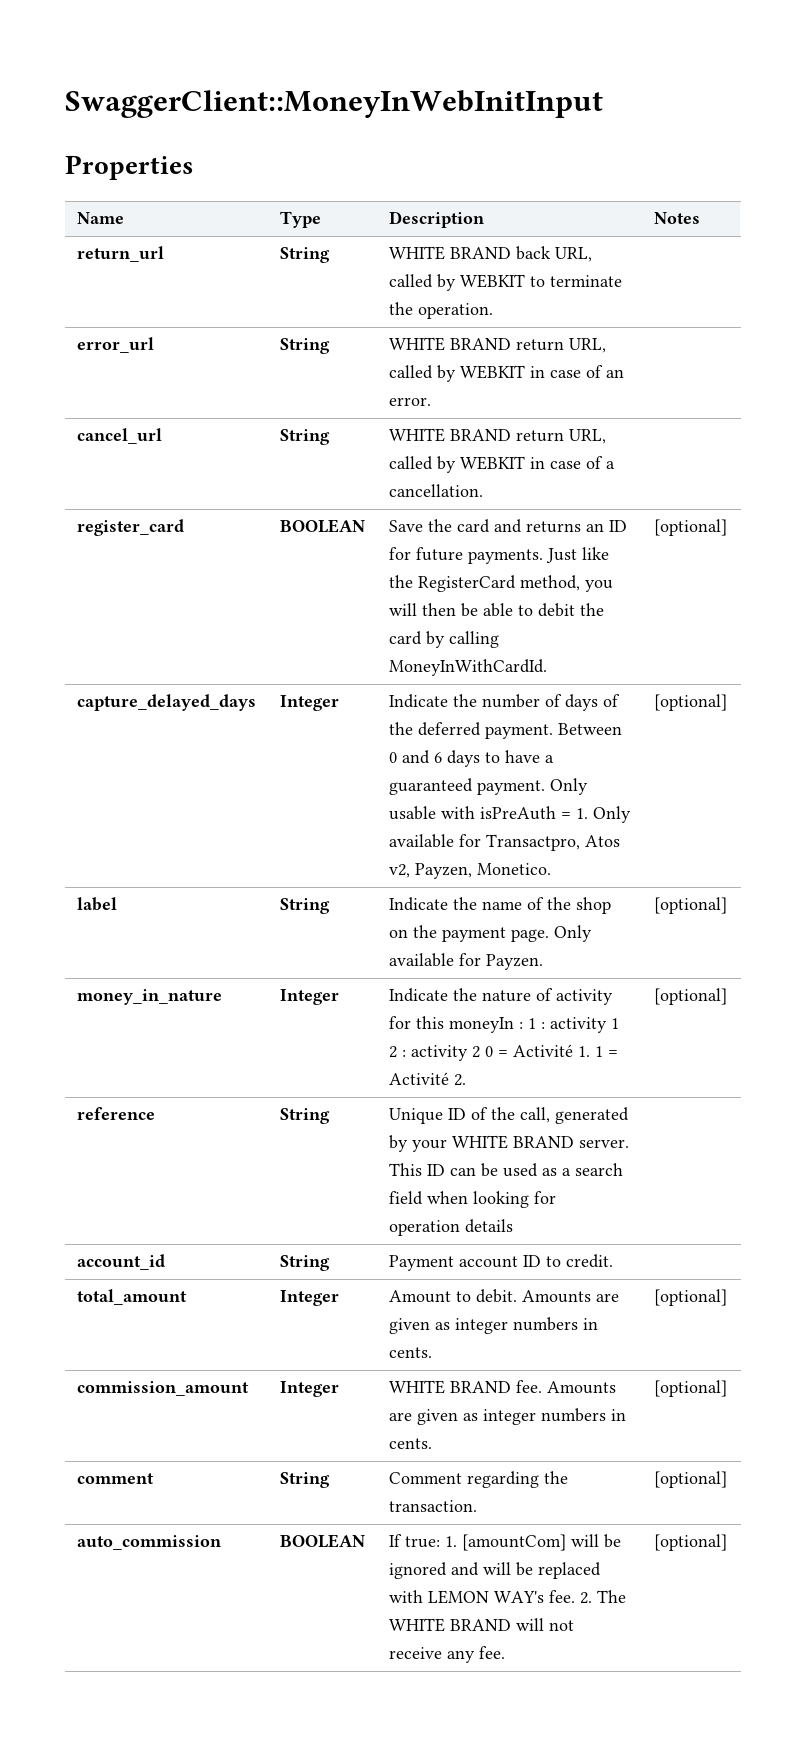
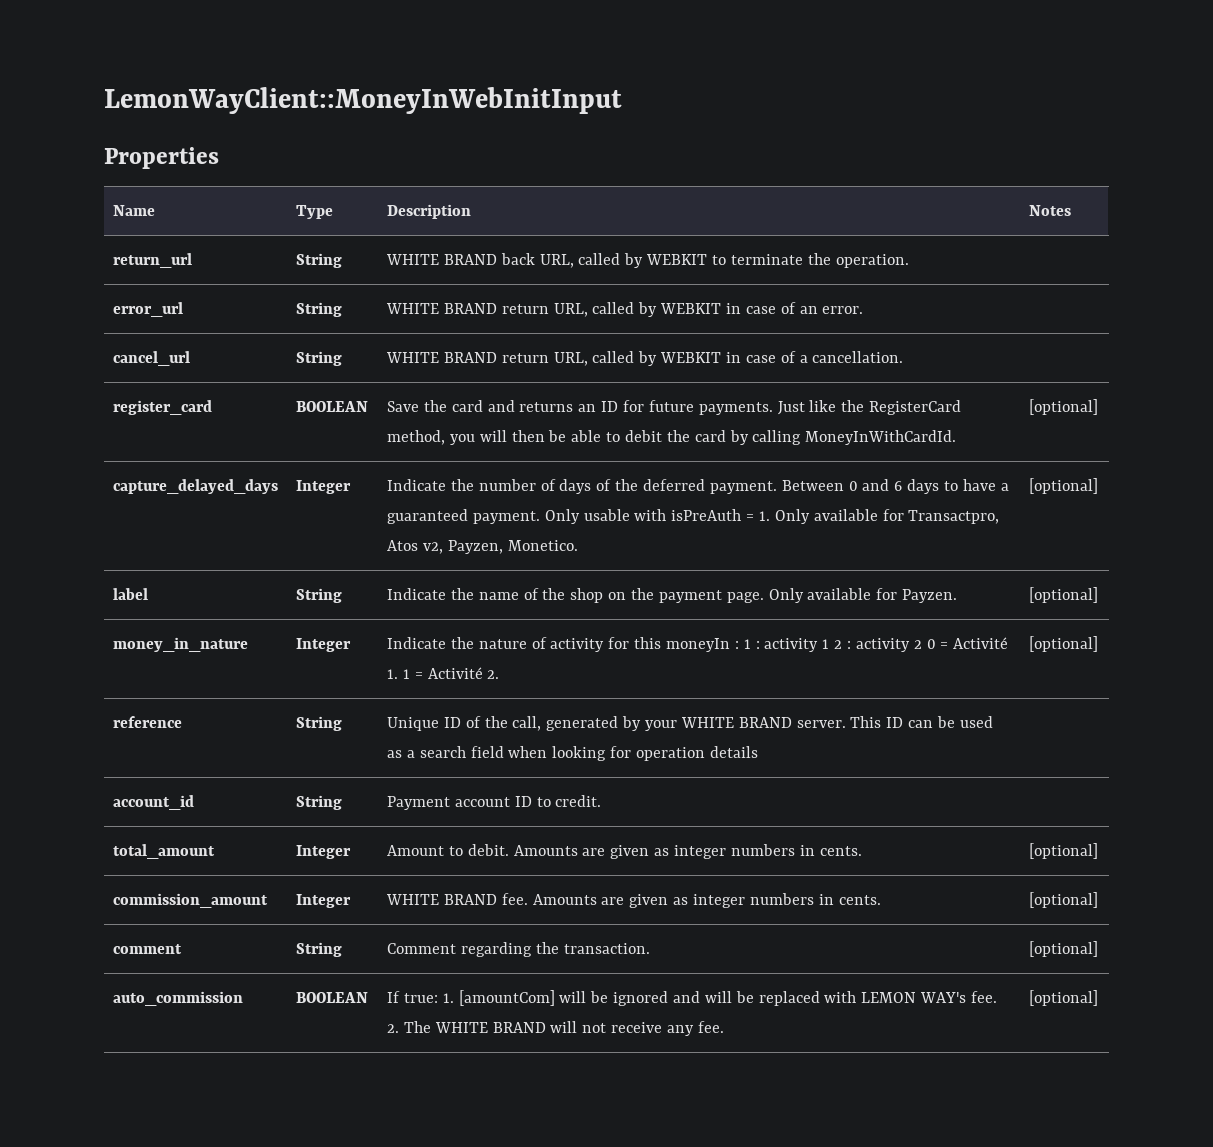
[65,90,603,118] SwaggerClient::MoneyInWebInitInput -> [104,87,622,114] LemonWayClient::MoneyInWebInitInput

